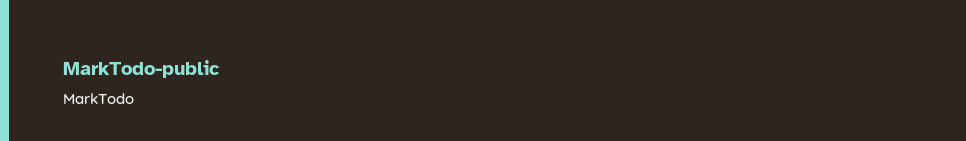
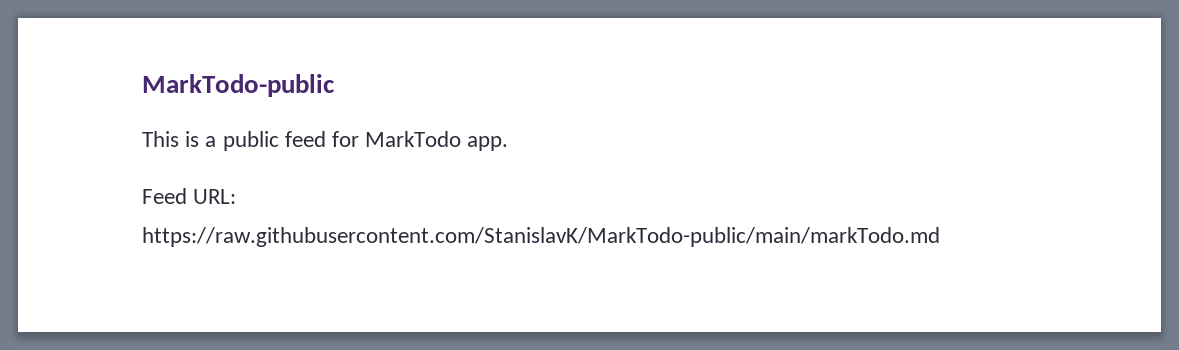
[63,93,134,104] MarkTodo -> [142,131,509,151] [142,188,237,204] [142,227,940,247] This is a public feed for MarkTodo app. // Feed URL: https://raw.githubusercontent.com/StanislavK/MarkTodo-public/main/markTodo.md

